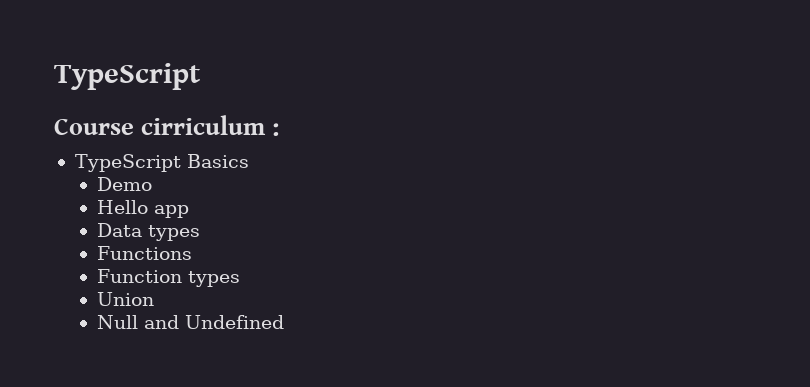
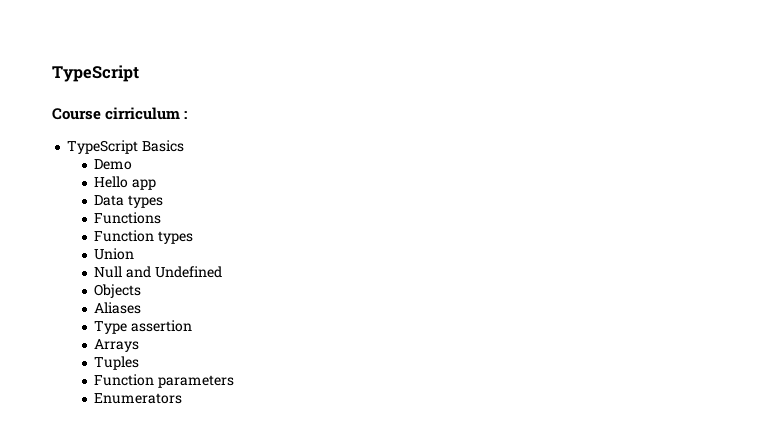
(285, 322) none -> [94,284,142,298] [94,302,142,314] [94,320,192,334] [94,339,140,352] [94,356,140,370] [94,374,234,388] [94,393,183,404] // Objects // Aliases // Type assertion // Arrays // Tuples // Function parameters // Enumerators

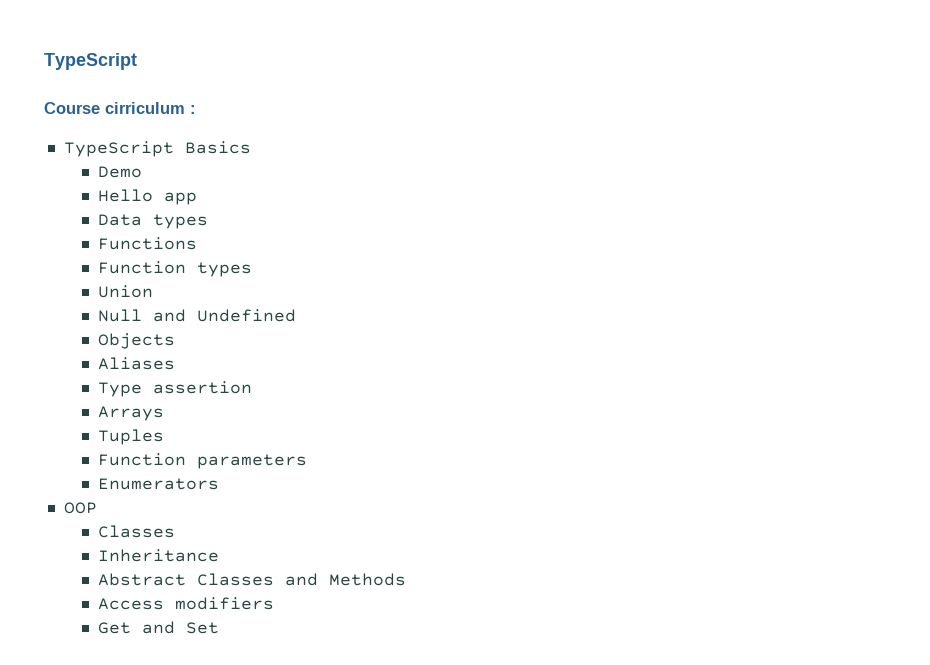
(183, 398) none -> [63,502,97,514] [98,525,176,538] [98,549,220,562] [98,573,407,586] [98,597,275,610] [98,621,220,634] // OOP // Classes // Inheritance // Abstract Classes and Methods // Access modifiers // Get and Set

